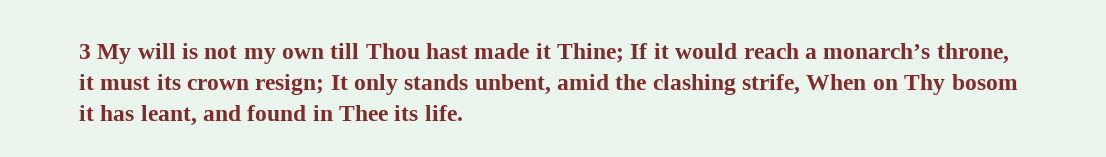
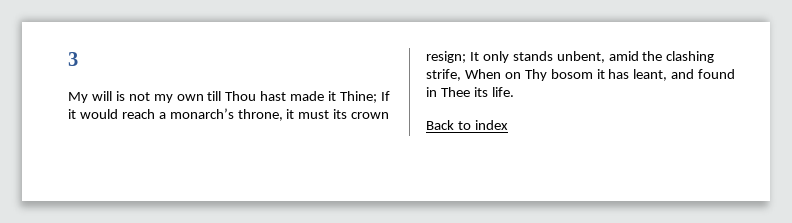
(91, 51) none -> (78, 59) //
(463, 113) none -> [426,120,508,130] // Back to index

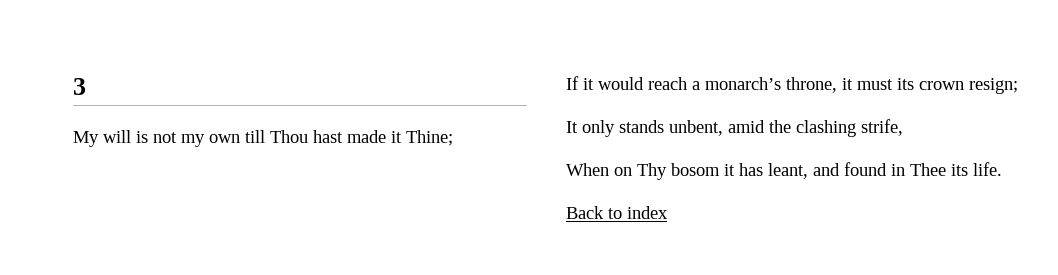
(378, 97) none -> (453, 138) //
(466, 57) none -> (1018, 86) //
(461, 75) none -> (903, 127) //

